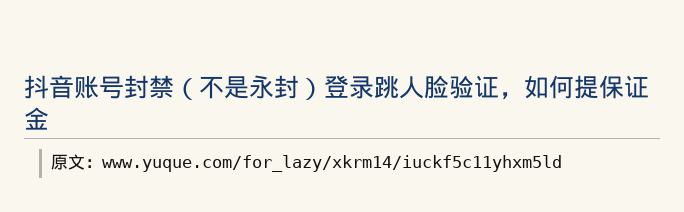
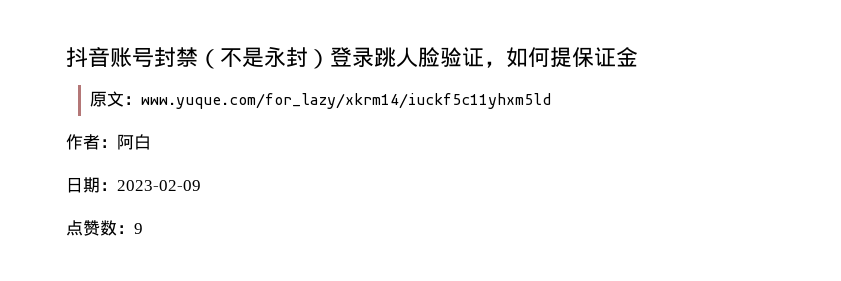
(563, 163) none -> [66,134,151,150] [66,177,201,193] [66,220,143,236] // 作者：阿白 // 日期：2023-02-09 // 点赞数：9

